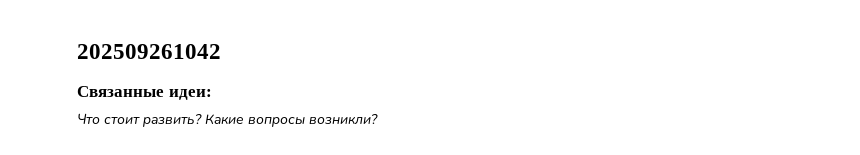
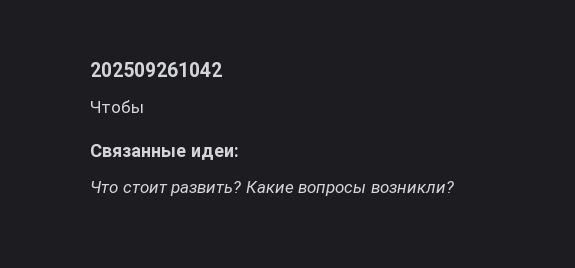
(221, 51) none -> [90,100,144,113] // Чтобы

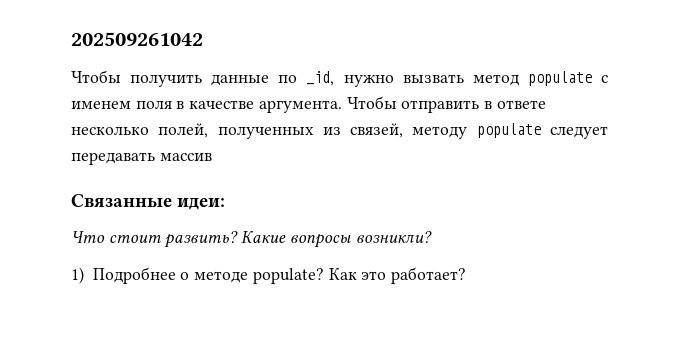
(144, 106) none -> [130,71,608,87] [71,96,546,113] [71,123,608,139] [71,152,212,165] получить данные по _id, нужно вызвать метод populate с именем поля в качестве аргумента. Чтобы отправить в ответе несколько полей, полученных из связей, методу populate следует передавать массив
(454, 187) none -> [71,267,467,284] // 1) Подробнее о методе populate? Как это работает?

